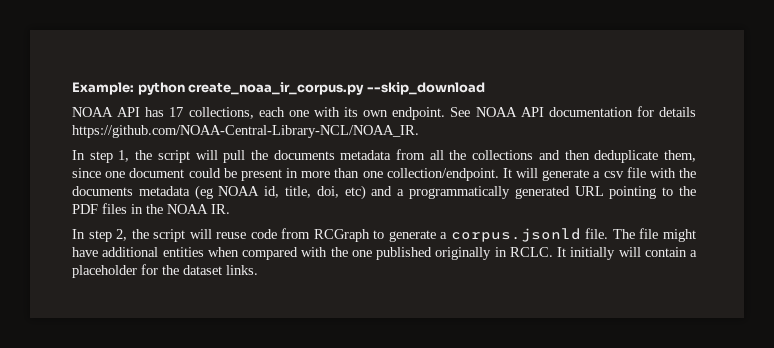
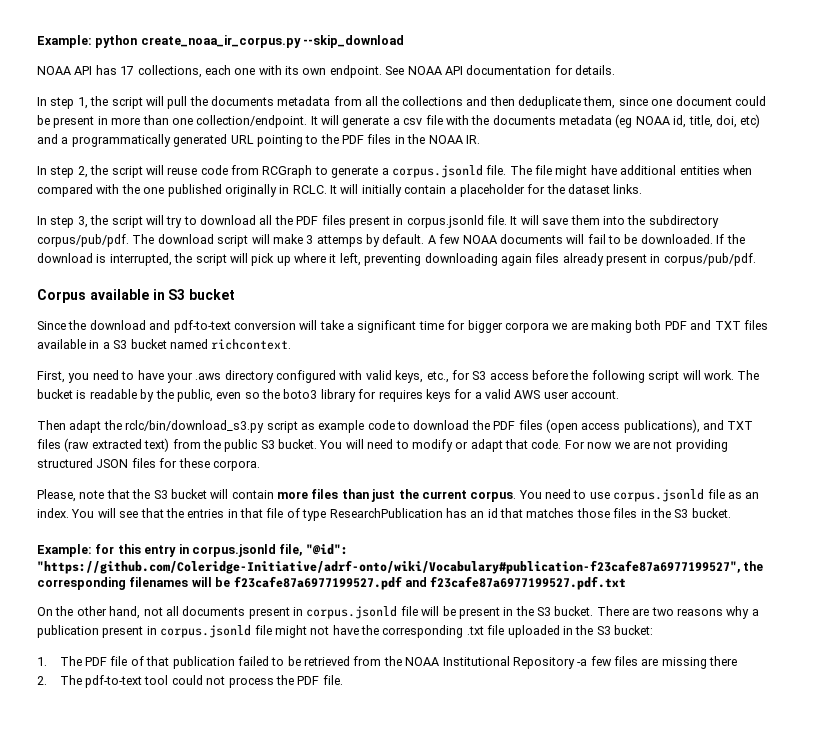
[659,107,696,117] [72,125,419,138] details https://github.com/NOAA-Central-Library-NCL/NOAA_IR. -> [575,65,615,75] details.
[570,247,641,260] initially will -> [340,184,402,197] will initially
(258, 270) none -> [37,215,719,228] [37,234,745,247] [37,253,756,266] [37,289,236,303] [37,320,768,333] [37,339,292,350] [37,370,760,383] [37,389,620,402] [37,419,754,433] [37,438,728,452] [37,458,260,471] [37,489,760,502] [37,508,731,521] [37,544,348,557] [37,560,764,574] [37,576,627,590] [37,606,759,619] [37,625,653,638] [37,656,738,669] [37,675,343,688] // In step 3, the script will try to download all the PDF files present in corpus.jsonld file. It will save them into the subdirectory corpus/pub/pdf. The download script will make 3 attemps by default. A few NOAA documents will fail to be downloaded. If the download is interrupted, the script will pick up where it left, preventing downloading again files already present in corpus/pub/pdf. // Corpus available in S3 bucket // Since the download and pdf-to-text conversion will take a significant time for bigger corpora we are making both PDF and TXT files available in a S3 bucket named richcontext. // First, you need to have your .aws directory configured with valid keys, etc., for S3 access before the following script will work. The bucket is readable by the public, even so the boto3 library for requires keys for a valid AWS user account. // Then adapt the rclc/bin/download_s3.py script as example code to download the PDF files (open access publications), and TXT files (raw extracted text) from the public S3 bucket. You will need to modify or adapt that code. For now we are not providing structured JSON files for these corpora. // Please, note that the S3 bucket will contain more files than just the current corpus. You need to use corpus.jsonld file as an index. You will see that the entries in that file of type ResearchPublication has an id that matches those files in the S3 bucket. // Example: for this entry in corpus.jsonld file, "@id": "https://github.com/Coleridge-Initiative/adrf-onto/wiki/Vocabulary#publication-f23cafe87a6977199527", the corresponding filenames will be f23cafe87a6977199527.pdf and f23cafe87a6977199527.pdf.txt // On the other hand, not all documents present in corpus.jsonld file will be present in the S3 bucket. There are two reasons why a publication present in corpus.jsonld file might not have the corresponding .txt file uploaded in the S3 bucket: // 1. The PDF file of that publication failed to be retrieved from the NOAA Institutional Repository -a few files are missing there // 2. The pdf-to-text tool could not process the PDF file.

